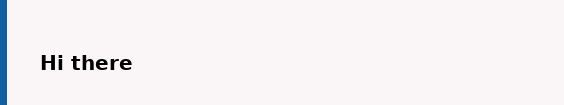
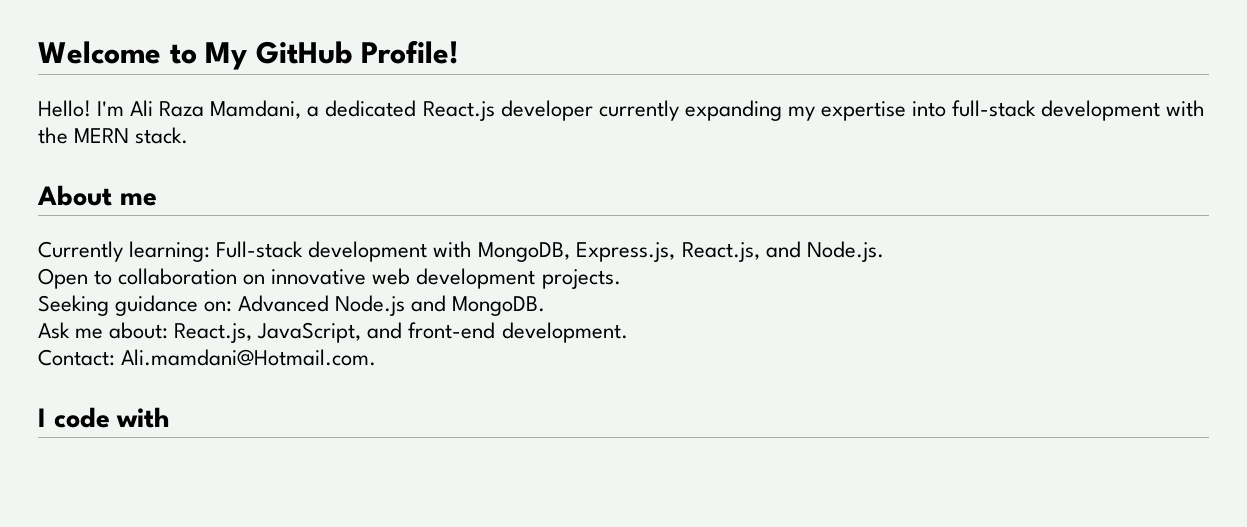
[40,55,133,70] Hi there -> [38,40,460,70] [38,100,1206,121] [38,127,189,144] [37,185,157,206] [38,241,884,262] [38,268,621,289] [38,295,546,316] [38,322,628,343] [38,349,377,366] [38,407,170,428] Welcome to My GitHub Profile! // Hello! I'm Ali Raza Mamdani, a dedicated React.js developer currently expanding my expertise into full-stack development with the MERN stack. // About me // Currently learning: Full-stack development with MongoDB, Express.js, React.js, and Node.js. // Open to collaboration on innovative web development projects. // Seeking guidance on: Advanced Node.js and MongoDB. // Ask me about: React.js, JavaScript, and front-end development. // Contact: Ali.mamdani@Hotmail.com. // I code with

